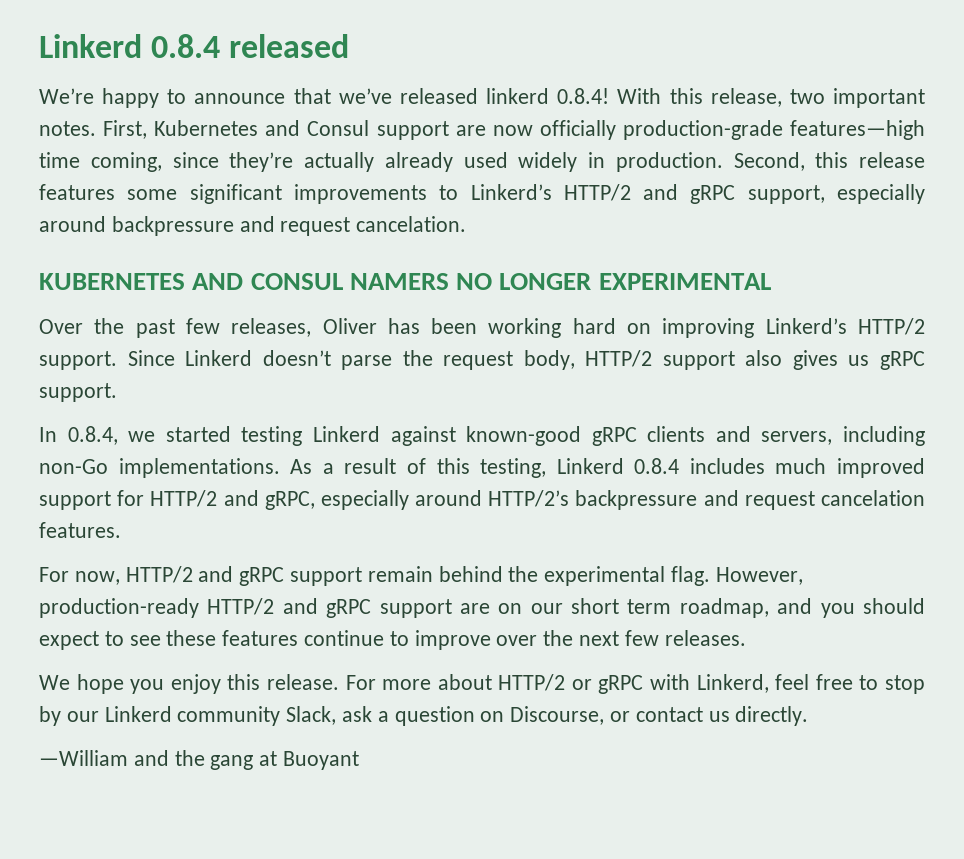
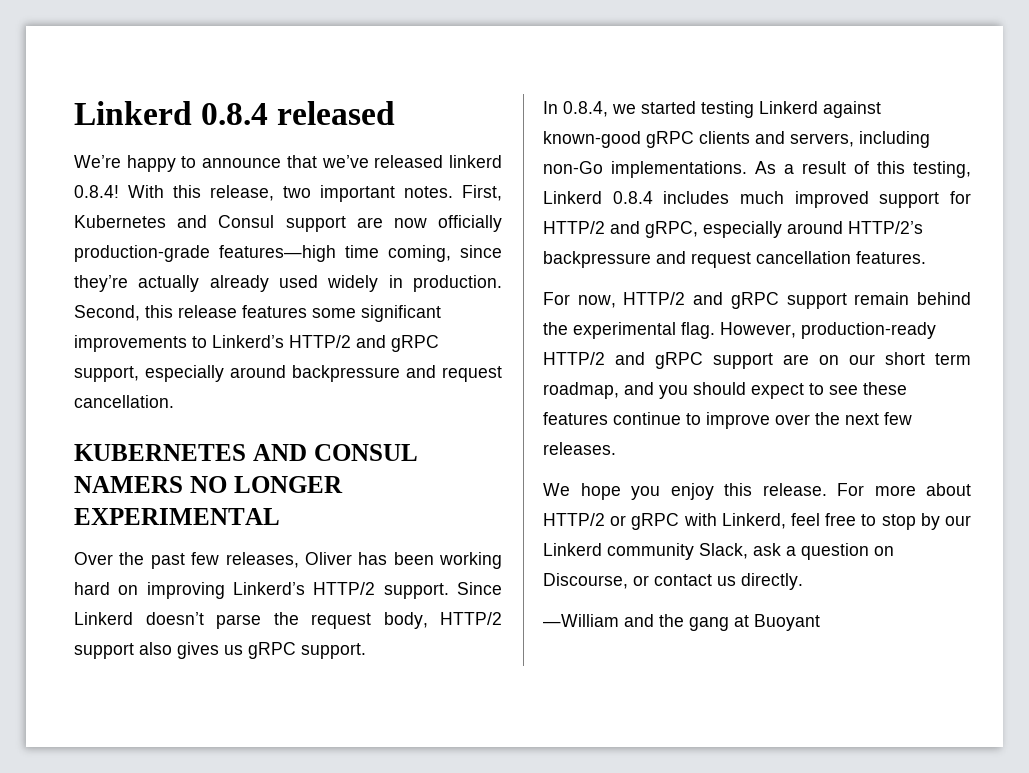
[356,216,467,232] cancelation. -> [74,395,174,408] cancellation.
[820,490,925,506] cancelation -> [756,251,851,264] cancellation

